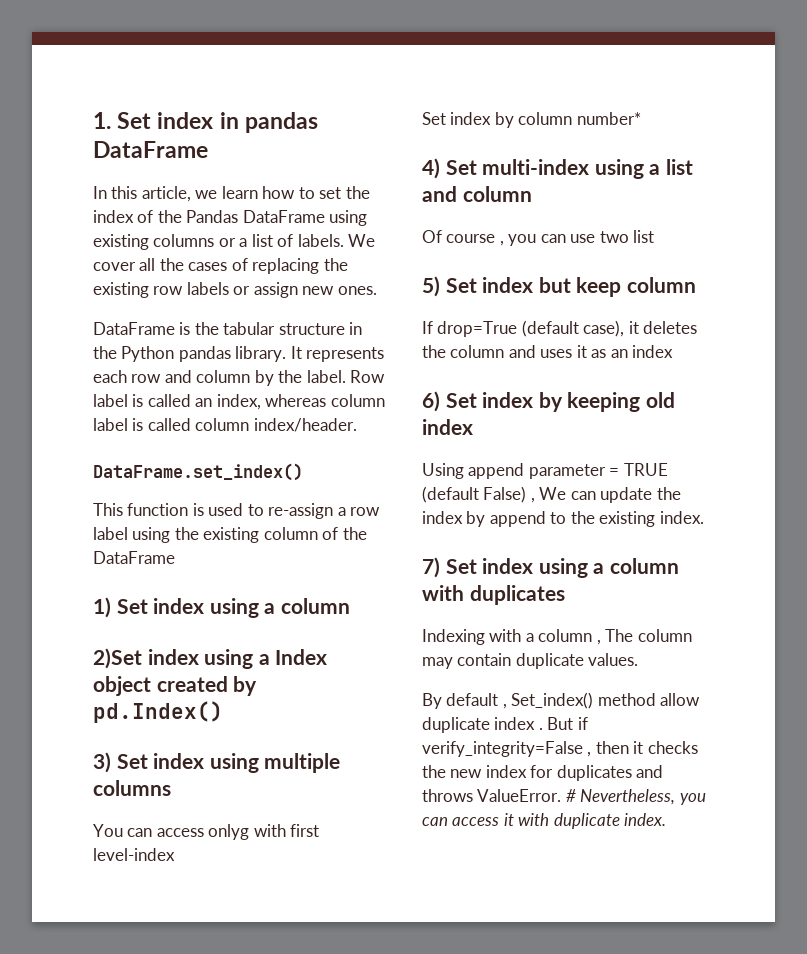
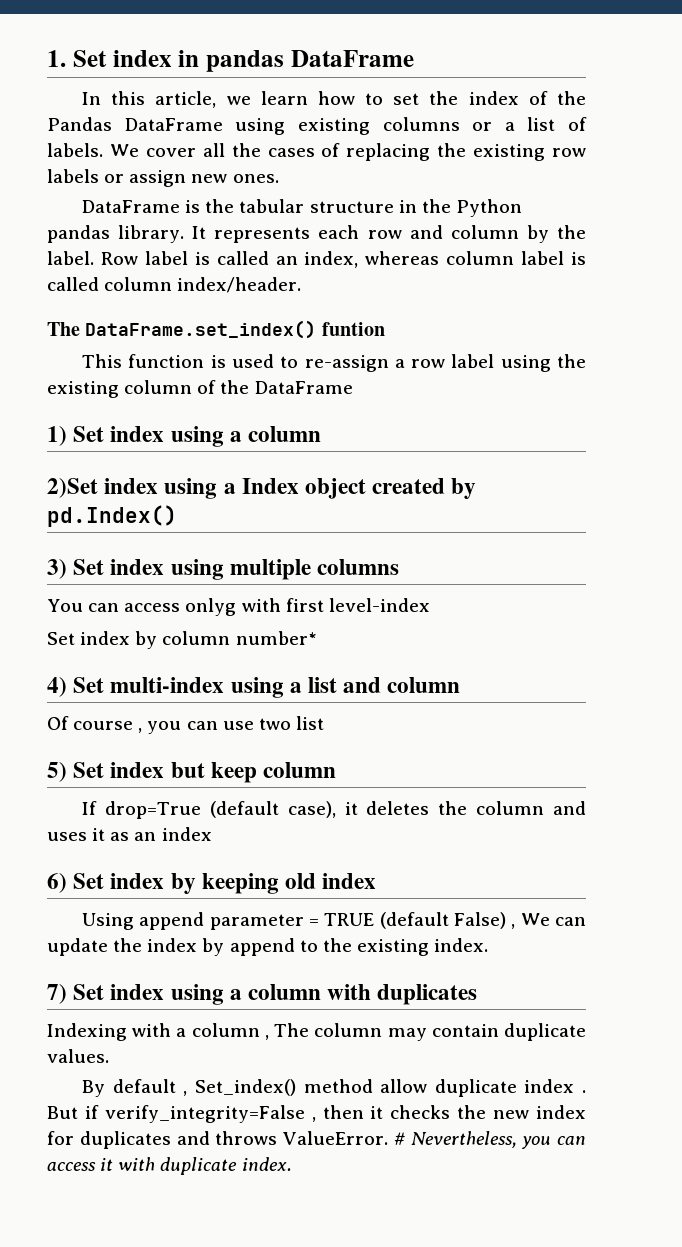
(357, 425) none -> [47,322,80,336] The
(303, 472) none -> [321,322,385,336] funtion

